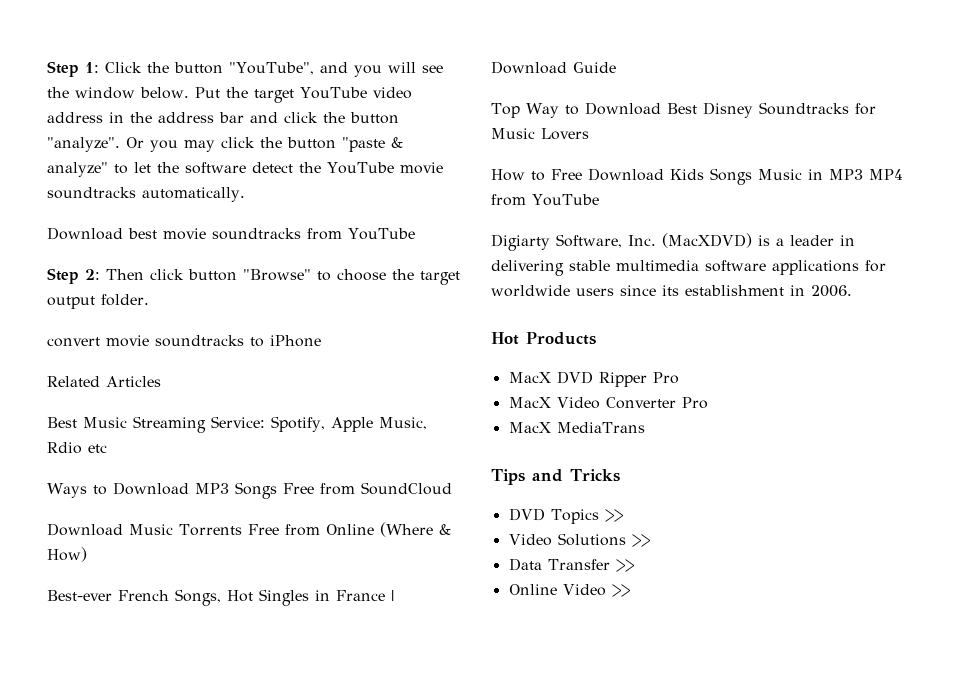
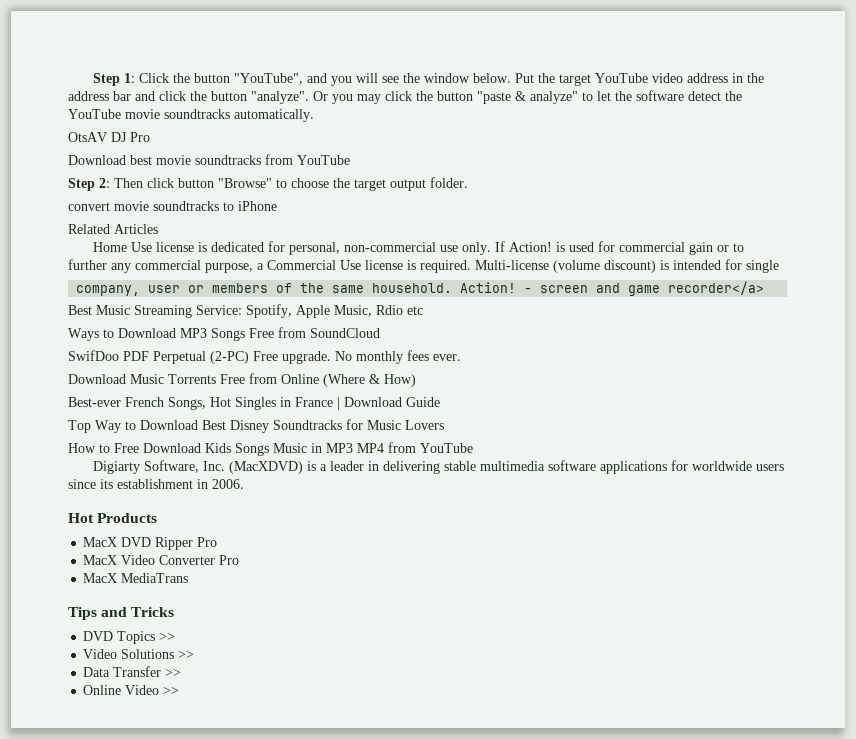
(245, 194) none -> [68,132,150,142] // OtsAV DJ Pro
(161, 381) none -> [93,241,745,255] [68,259,779,273] [76,281,765,296] // Home Use license is dedicated for personal, non-commercial use only. If Action! is used for commercial gain or to further any commercial purpose, a Commercial Use license is required. Multi-license (volume discount) is intended for single // company, user or members of the same household. Action! - screen and game recorder</a>
(452, 488) none -> [68,350,461,364] // SwifDoo PDF Perpetual (2-PC) Free upgrade. No monthly fees ever.

